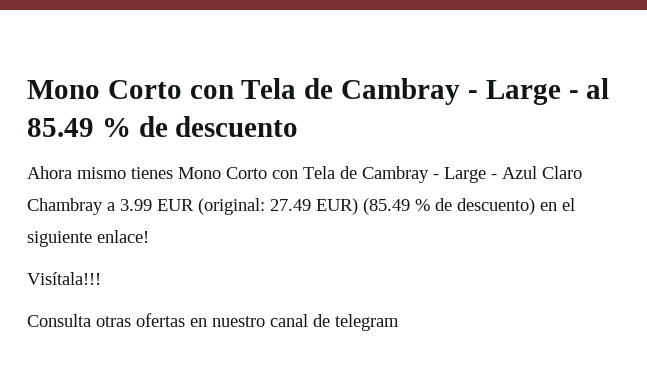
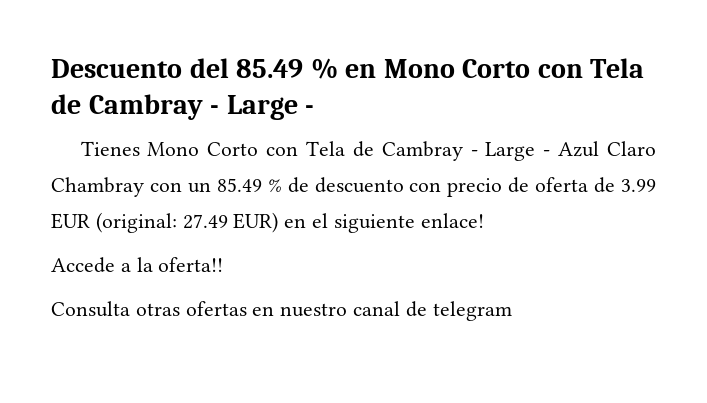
[27,78,610,105] [27,116,299,137] [27,166,173,179] Mono Corto con Tela de Cambray - Large - al 85.49 % de descuento // Ahora mismo tienes -> [51,58,645,79] [51,94,315,120] [80,141,140,156] Descuento del 85.49 % en Mono Corto con Tela de Cambray - Large - // Tienes
[107,202,115,211] a -> [149,177,616,197] con un 85.49 % de descuento con precio de oferta de
[363,198,535,215] (85.49 % de descuento) -> (279, 222) none
[27,272,101,285] Visítala!!! -> [51,257,224,273] Accede a la oferta!!

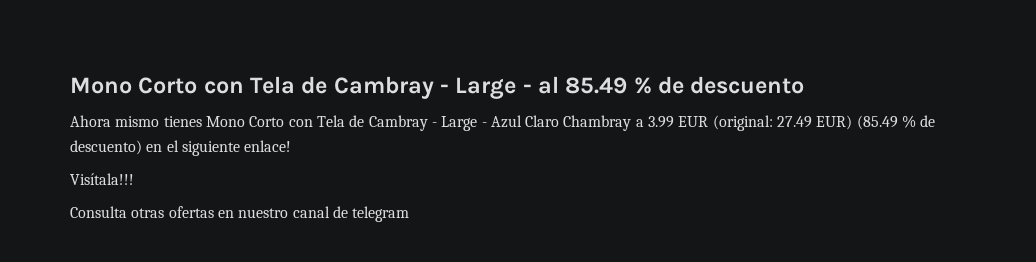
[51,58,645,79] [51,94,315,120] [80,141,140,156] Descuento del 85.49 % en Mono Corto con Tela de Cambray - Large - // Tienes -> [70,76,805,99] [70,115,202,127] Mono Corto con Tela de Cambray - Large - al 85.49 % de descuento // Ahora mismo tienes
[149,177,616,197] con un 85.49 % de descuento con precio de oferta de -> [635,119,644,127] a
(279, 222) none -> [856,115,936,130] [70,140,142,155] (85.49 % de descuento)
[51,257,224,273] Accede a la oferta!! -> [70,173,134,185] Visítala!!!

